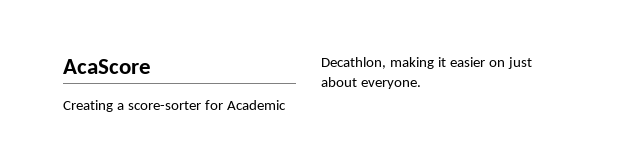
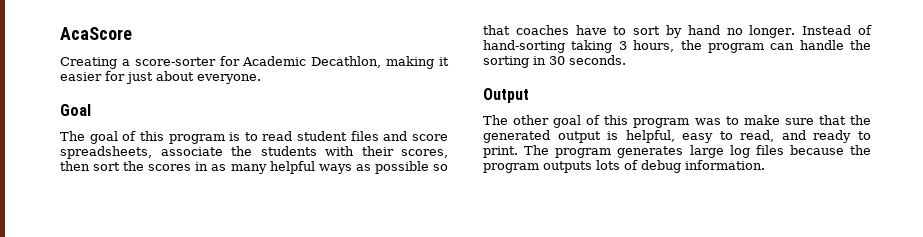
[488,60,505,67] on -> [105,71,125,81] for
(421, 84) none -> [60,104,91,116] [60,131,448,144] [60,146,448,159] [60,161,448,174] [483,25,872,38] [483,40,871,53] [483,55,626,68] [483,88,529,103] [483,115,871,128] [483,130,871,143] [483,145,871,158] [483,160,765,173] // Goal // The goal of this program is to read student files and score spreadsheets, associate the students with their scores, then sort the scores in as many helpful ways as possible so that coaches have to sort by hand no longer. Instead of hand-sorting taking 3 hours, the program can handle the sorting in 30 seconds. // Output // The other goal of this program was to make sure that the generated output is helpful, easy to read, and ready to print. The program generates large log files because the program outputs lots of debug information.

